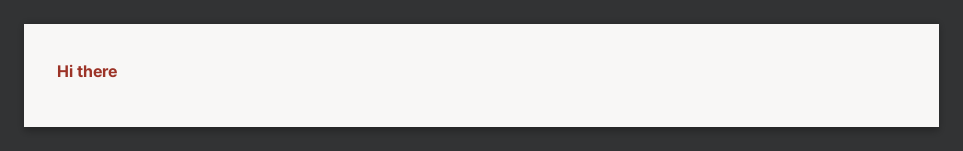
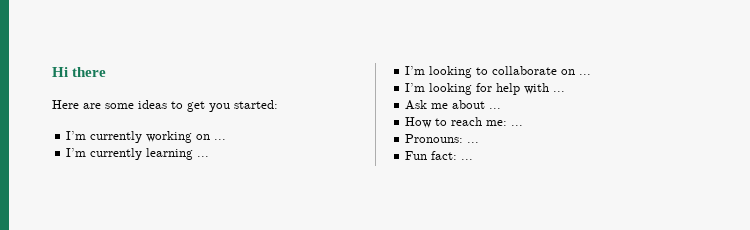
(118, 71) none -> [52,100,278,112] [66,131,227,143] [66,148,210,160] [405,66,592,78] [405,83,566,95] [405,100,502,110] [405,117,524,128] [405,134,480,143] [405,151,474,160] // Here are some ideas to get you started: // I’m currently working on ... // I’m currently learning ... // I’m looking to collaborate on ... // I’m looking for help with ... // Ask me about ... // How to reach me: ... // Pronouns: ... // Fun fact: ...

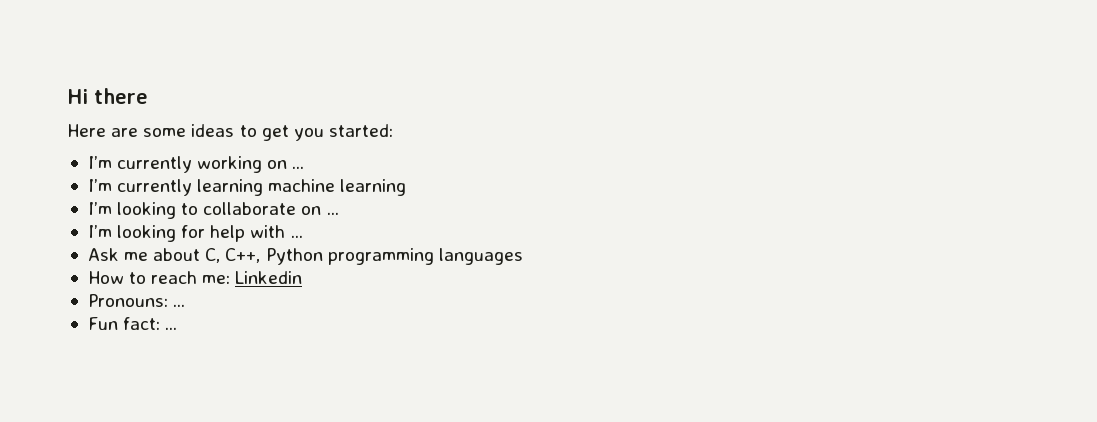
[197,156,210,157] ... -> [268,179,407,196] machine learning
[489,108,502,109] ... -> [205,248,523,265] C, C++, Python programming languages
[511,125,524,126] ... -> [235,271,303,284] Linkedin

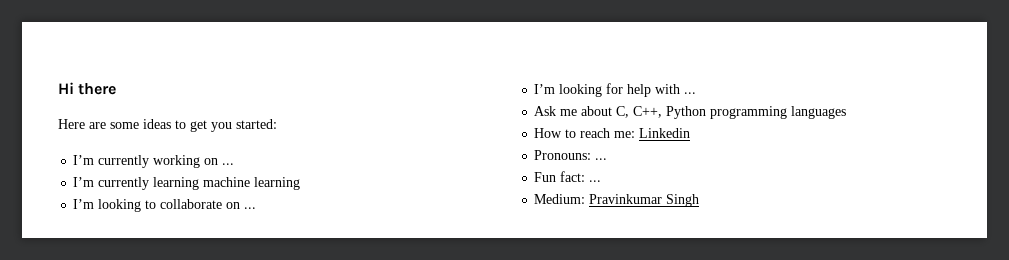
(178, 328) none -> [534,194,700,207] // Medium: Pravinkumar Singh

